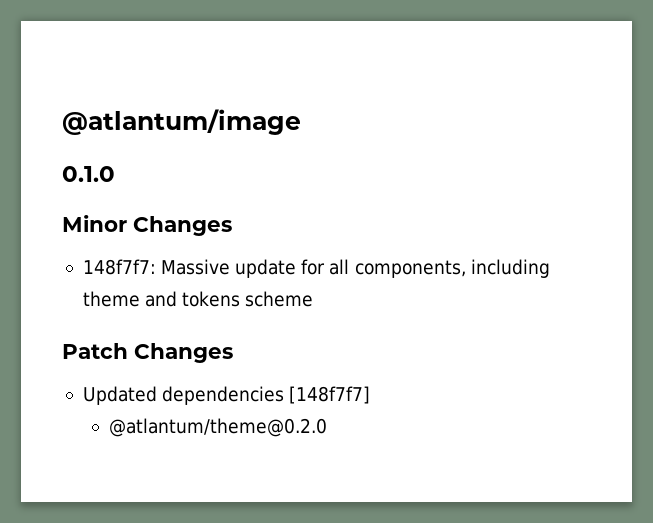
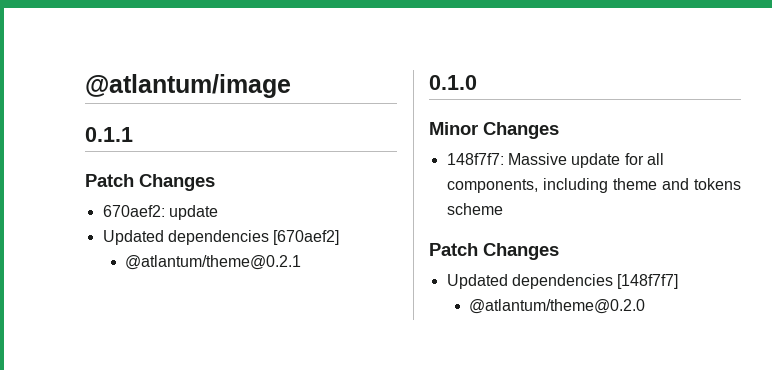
(301, 122) none -> [85,127,133,142] [85,174,215,191] [102,205,218,220] [102,230,340,245] [125,255,302,270] // 0.1.1 // Patch Changes // 670aef2: update // Updated dependencies [670aef2] // @atlantum/theme@0.2.1

